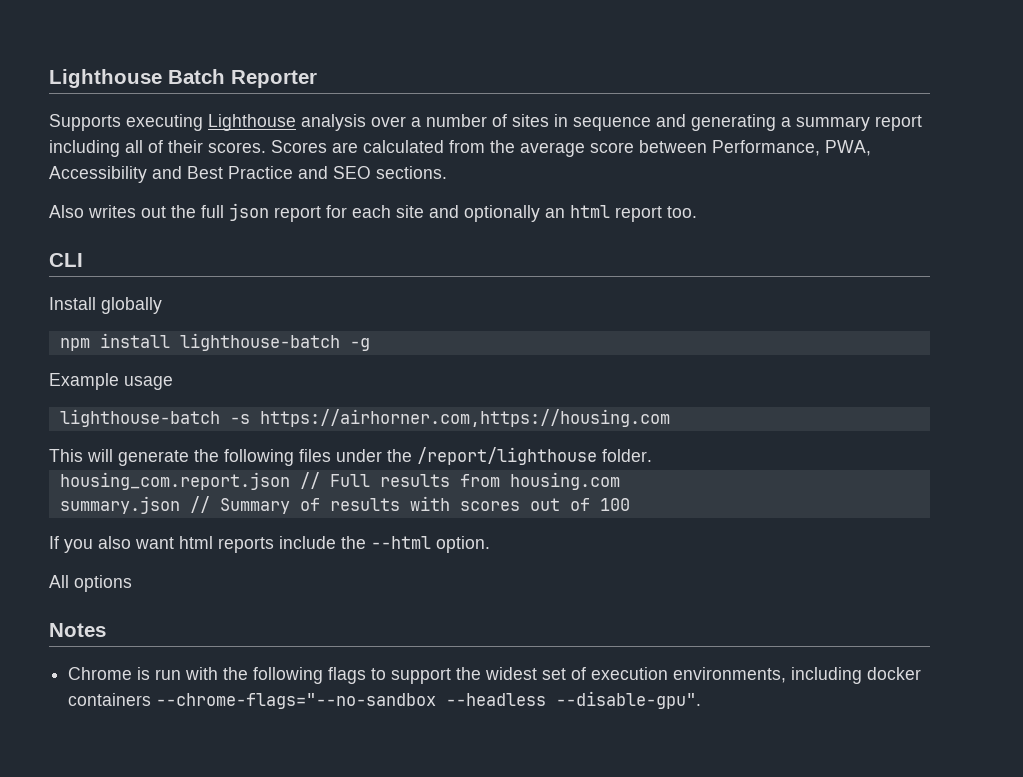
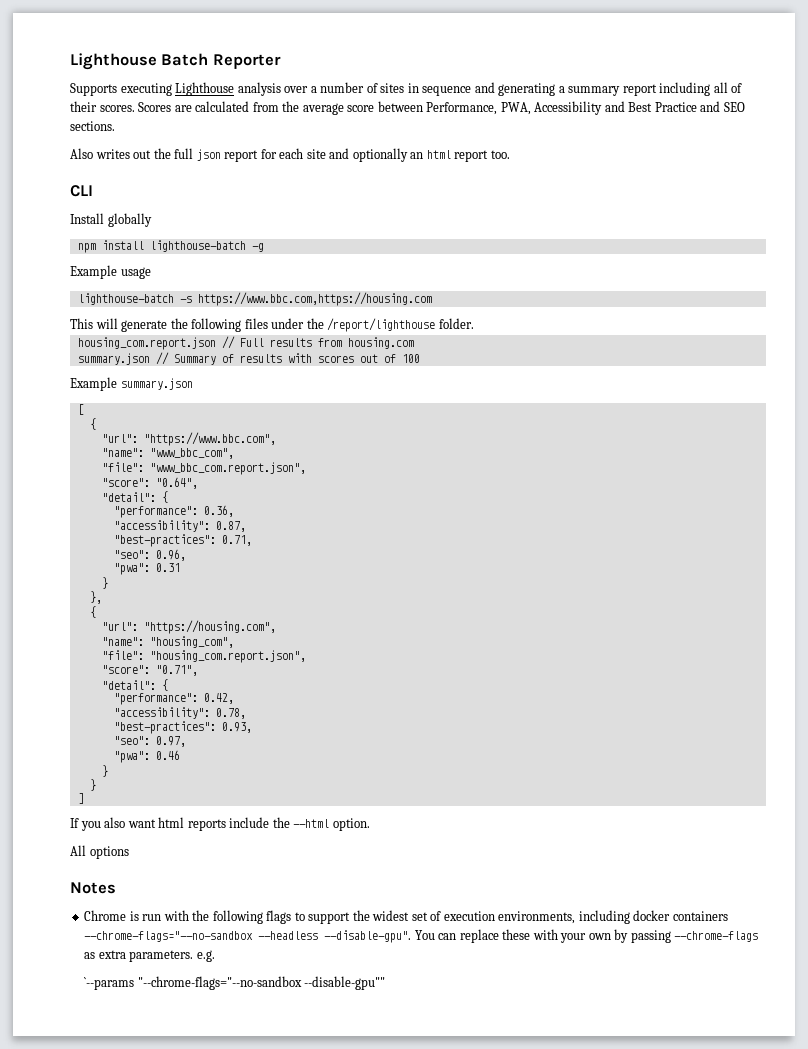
[259,409,670,427] https://airhorner.com,https://housing.com -> [197,292,432,306] https://www.bbc.com,https://housing.com
(630, 504) none -> [70,377,193,391] [77,404,84,415] [89,418,96,430] [101,432,276,446] [101,448,234,459] [101,462,306,475] [101,477,198,489] [101,491,168,503] [113,505,234,518] [113,520,246,532] [113,534,252,547] [113,549,186,561] [113,563,180,575] [101,577,108,589] [89,591,102,604] [89,606,96,618] [101,620,276,634] [101,636,234,648] [101,650,306,663] [101,665,198,676] [101,679,168,691] [113,693,234,705] [113,707,246,719] [113,721,252,734] [113,736,186,747] [113,750,180,763] [101,765,108,777] [89,779,96,791] [77,793,84,804] // Example summary.json // [ // { // "url": "https://www.bbc.com", // "name": "www_bbc_com", // "file": "www_bbc_com.report.json", // "score": "0.64", // "detail": { // "performance": 0.36, // "accessibility": 0.87, // "best-practices": 0.71, // "seo": 0.96, // "pwa": 0.31 // } // }, // { // "url": "https://housing.com", // "name": "housing_com", // "file": "housing_com.report.json", // "score": "0.71", // "detail": { // "performance": 0.42, // "accessibility": 0.78, // "best-practices": 0.93, // "seo": 0.97, // "pwa": 0.46 // } // } // ]
(702, 700) none -> [414,929,759,943] [84,950,215,962] [84,976,386,990] You can replace these with your own by passing --chrome-flags as extra parameters. e.g. // `--params "--chrome-flags="--no-sandbox --disable-gpu""

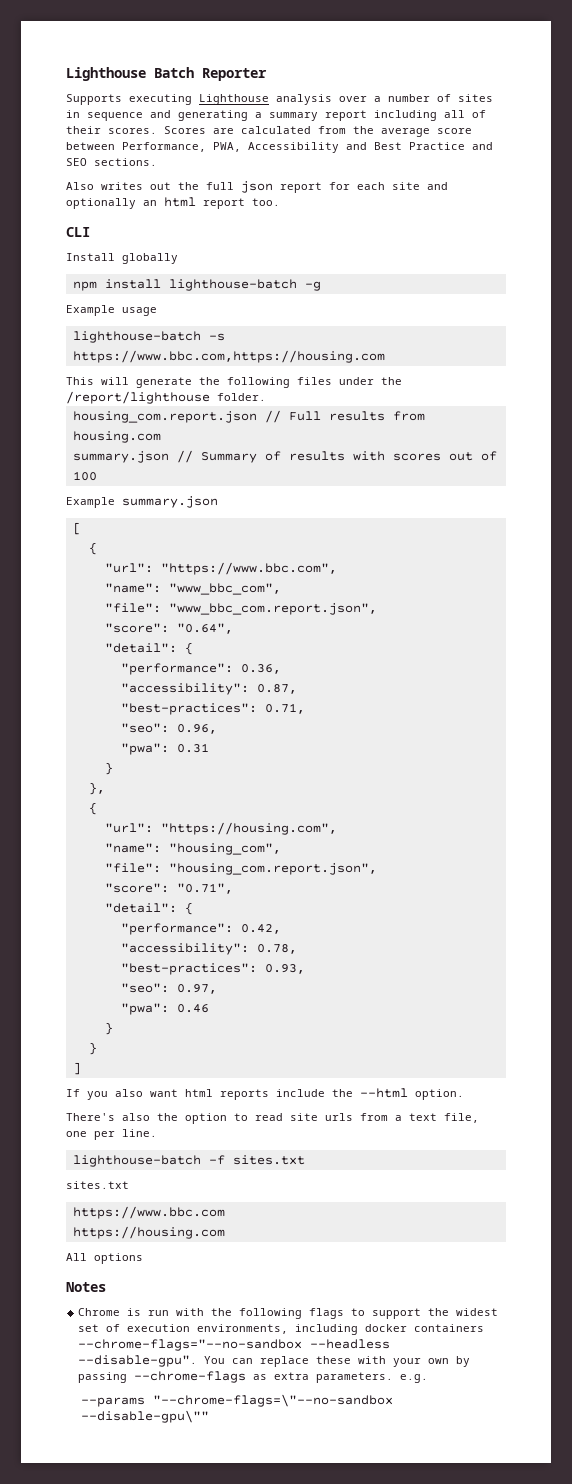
(370, 824) none -> [66,1113,479,1124] [66,1129,157,1140] [72,1155,305,1167] [66,1181,129,1189] [72,1206,225,1219] [72,1226,225,1239] // There's also the option to read site urls from a text file, one per line. // lighthouse-batch -f sites.txt // sites.txt // https://www.bbc.com // https://housing.com
[84,976,386,990] `--params "--chrome-flags="--no-sandbox --disable-gpu"" -> [80,1394,393,1407] [80,1410,209,1423] --params "--chrome-flags=\"--no-sandbox --disable-gpu\""

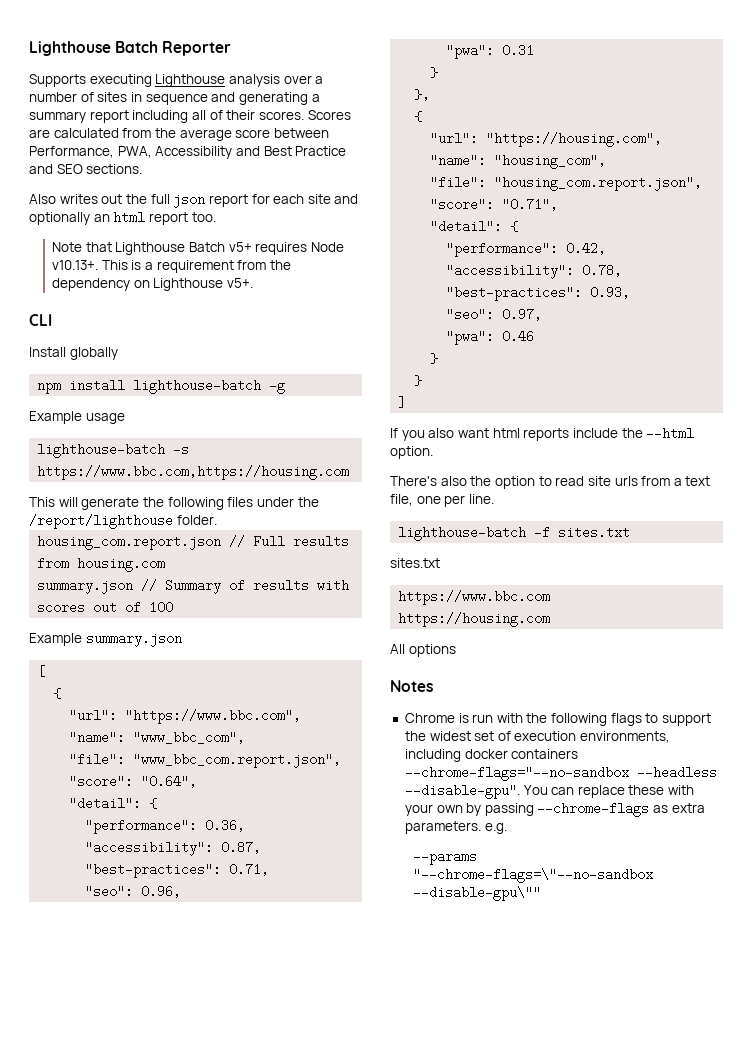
(280, 202) none -> [52,242,345,255] [52,260,292,273] [52,278,254,291] // Note that Lighthouse Batch v5+ requires Node v10.13+. This is a requirement from the dependency on Lighthouse v5+.

